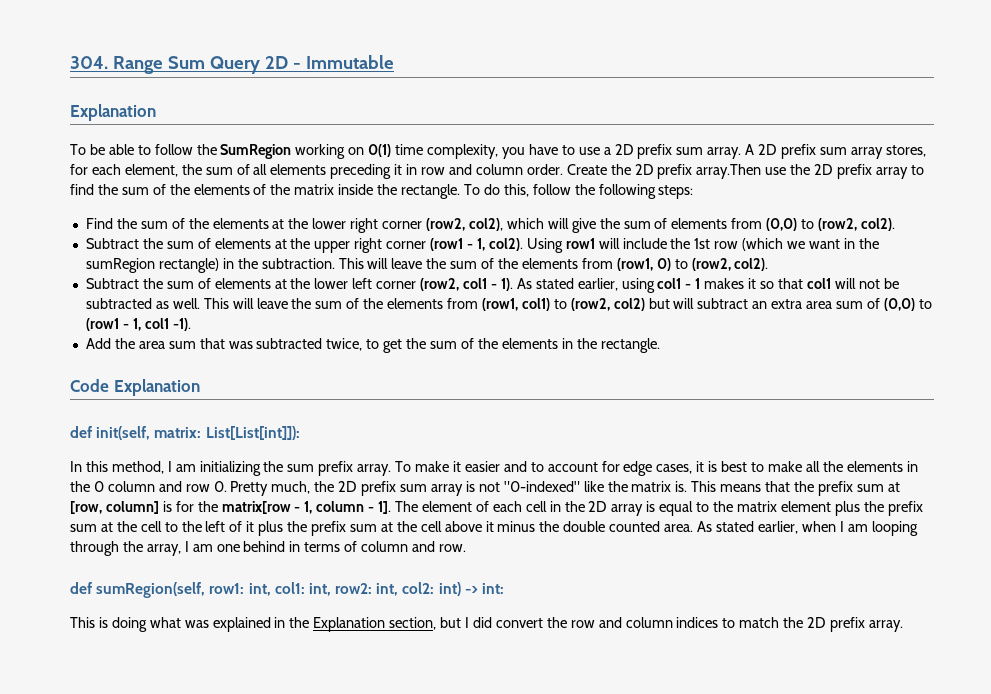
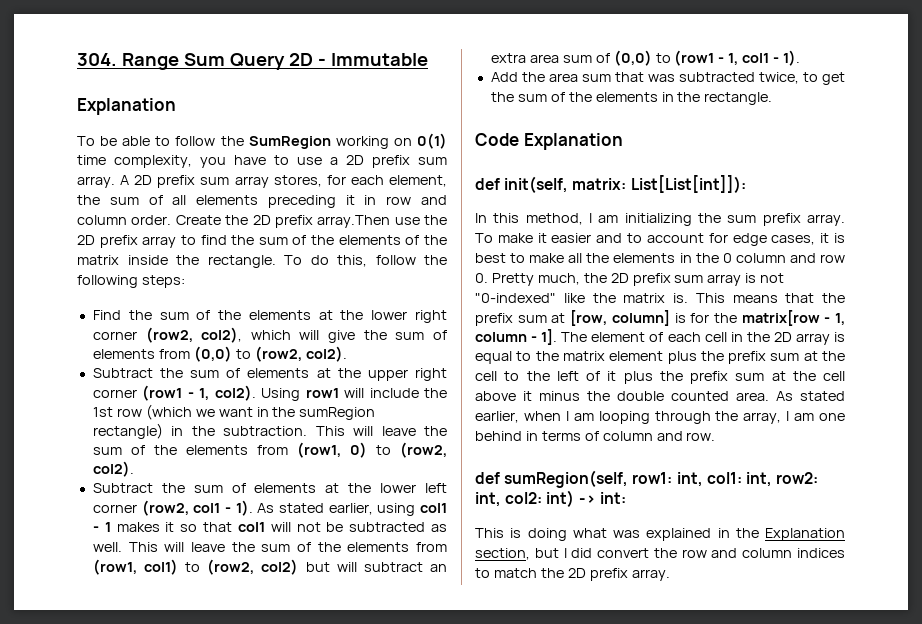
[172,318,191,331] -1). -> [773,50,801,66] - 1).

